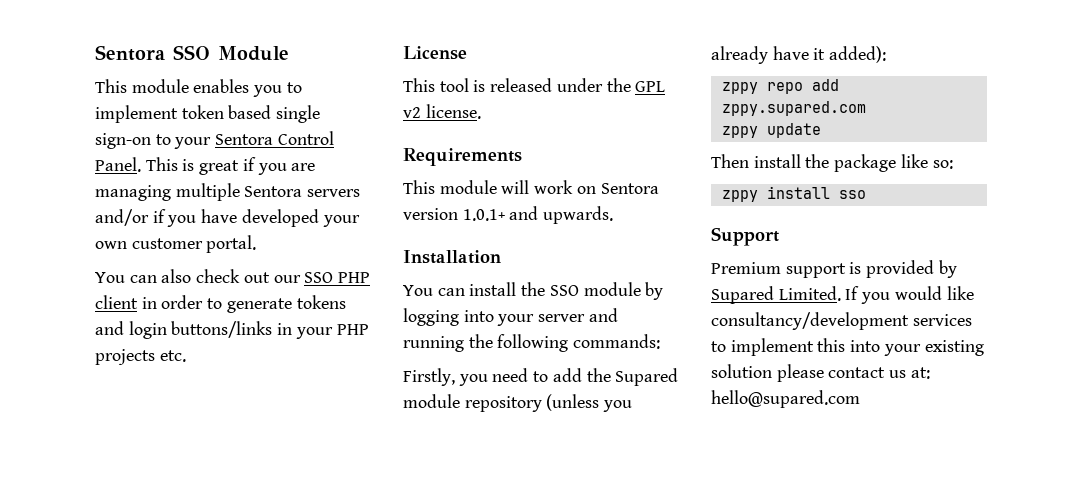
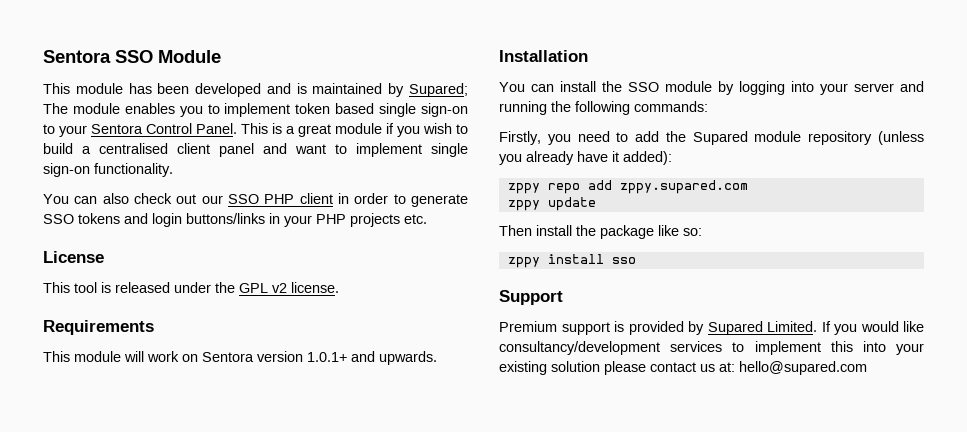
(189, 86) none -> [128,83,468,97] [43,103,120,114] has been developed and is maintained by Supared; The module
[199,157,316,175] [95,183,361,201] [95,209,360,227] [95,235,257,253] great if you are managing multiple Sentora servers and/or if you have developed your own customer portal. -> [286,123,468,137] [43,143,468,157] [43,163,173,177] a great module if you wish to build a centralised client panel and want to implement single sign-on functionality.
(292, 305) none -> [43,214,74,224] SSO

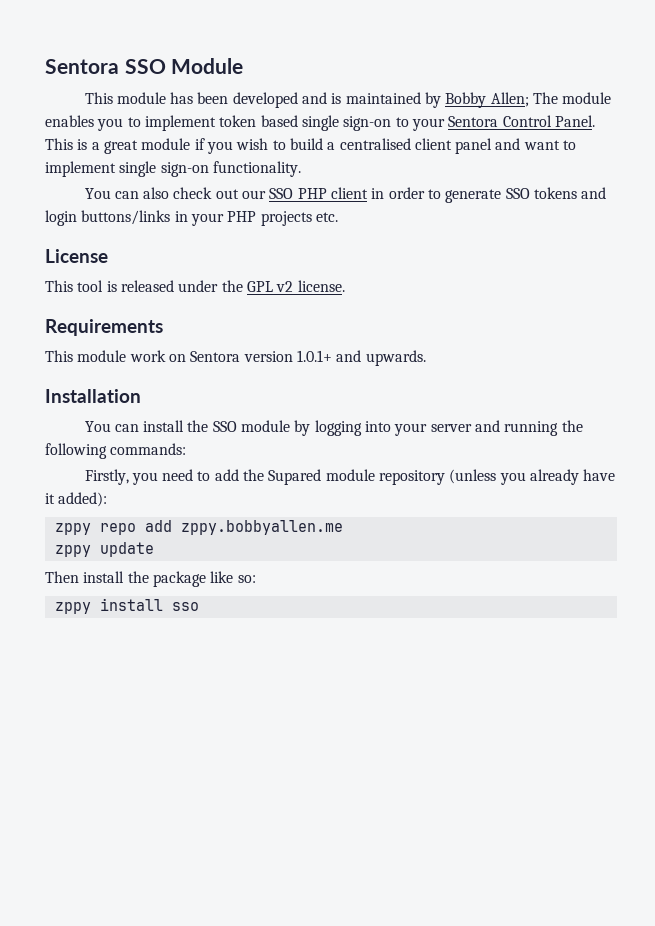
[408,83,468,97] Supared; -> [445,92,529,108] Bobby Allen;
[124,351,144,362] will -> (127, 356) none
[619,180,748,194] zppy.supared.com -> [180,520,343,535] zppy.bobbyallen.me
[499,290,563,305] [499,321,924,335] [499,341,924,355] [499,361,867,375] // Support // Premium support is provided by Supared Limited. If you would like consultancy/development services to implement this into your existing solution please contact us at: hello@supared.com -> (199, 606) none

